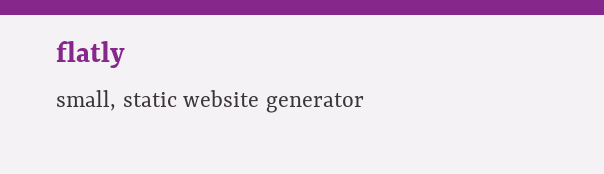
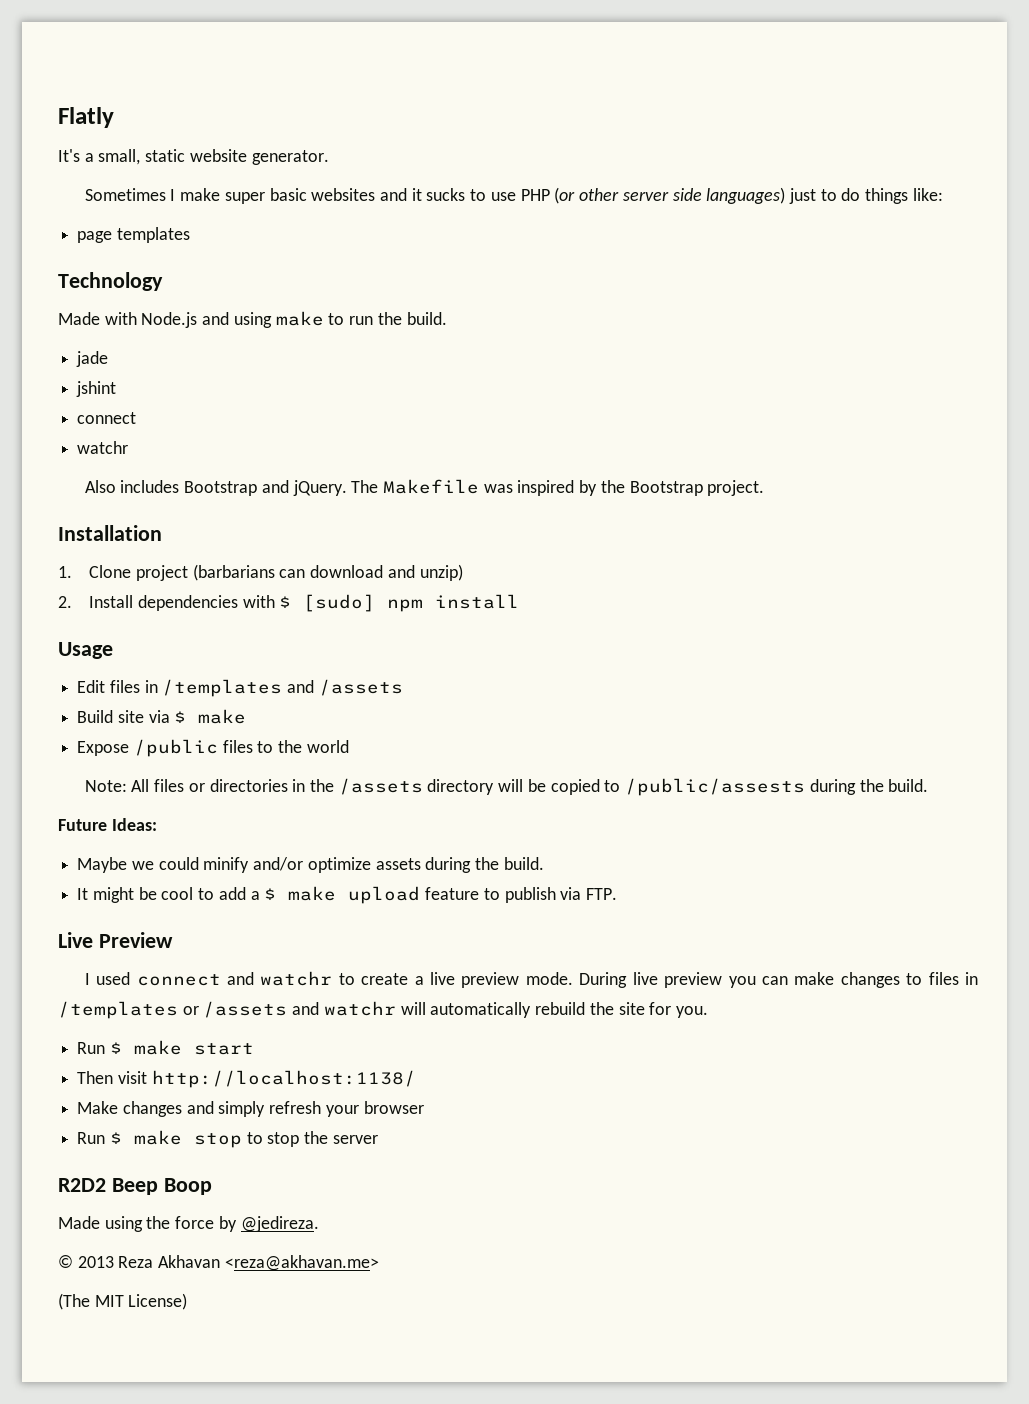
[56,41,125,68] [56,90,364,113] flatly // small, static website generator -> [58,107,114,128] [58,149,329,165] [84,187,943,204] [77,227,190,243] [58,272,163,291] [58,311,447,328] [76,351,109,367] [76,381,117,397] [77,412,137,424] [77,441,129,454] [84,479,765,496] [58,525,162,541] [58,564,463,581] [58,594,520,612] [58,642,113,659] [77,679,403,697] [77,709,247,724] [77,739,349,757] [84,778,929,796] [58,818,157,831] [77,857,544,873] [77,886,617,904] [58,932,173,948] [84,971,978,988] [58,1001,708,1019] [77,1040,254,1055] [77,1070,416,1088] [77,1101,424,1117] [77,1130,378,1148] [58,1178,212,1195] [58,1216,319,1232] [58,1255,379,1271] [58,1293,188,1310] Flatly // It's a small, static website generator. // Sometimes I make super basic websites and it sucks to use PHP (or other server side languages) just to do things like: // page templates // Technology // Made with Node.js and using make to run the build. // jade // jshint // connect // watchr // Also includes Bootstrap and jQuery. The Makefile was inspired by the Bootstrap project. // Installation // 1. Clone project (barbarians can download and unzip) // 2. Install dependencies with $ [sudo] npm install // Usage // Edit files in /templates and /assets // Build site via $ make // Expose /public files to the world // Note: All files or directories in the /assets directory will be copied to /public/assests during the build. // Future Ideas: // Maybe we could minify and/or optimize assets during the build. // It might be cool to add a $ make upload feature to publish via FTP. // Live Preview // I used connect and watchr to create a live preview mode. During live preview you can make changes to files in /templates or /assets and watchr will automatically rebuild the site for you. // Run $ make start // Then visit http://localhost:1138/ // Make changes and simply refresh your browser // Run $ make stop to stop the server // R2D2 Beep Boop // Made using the force by @jedireza. // © 2013 Reza Akhavan <reza@akhavan.me> // (The MIT License)

